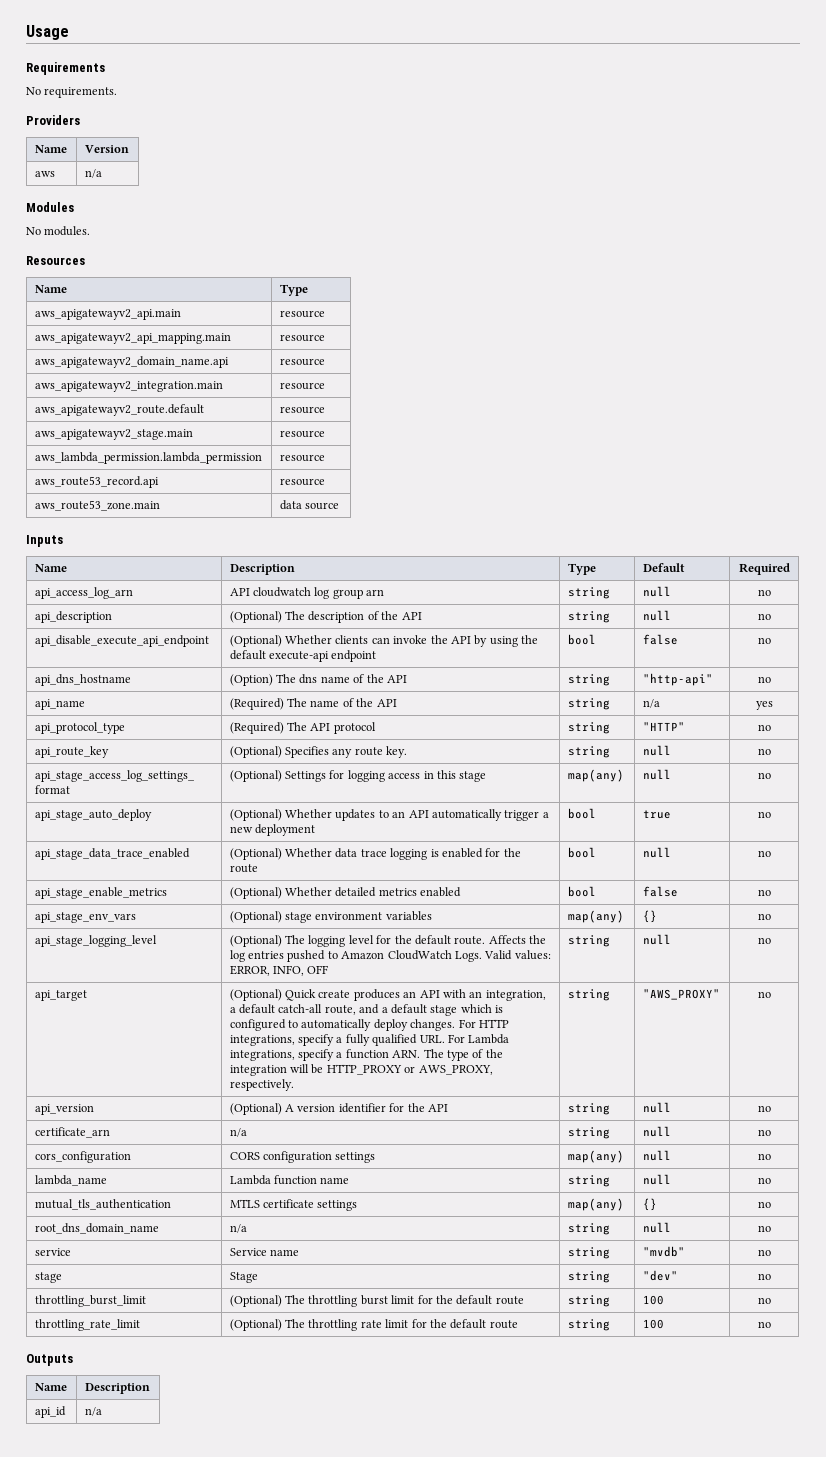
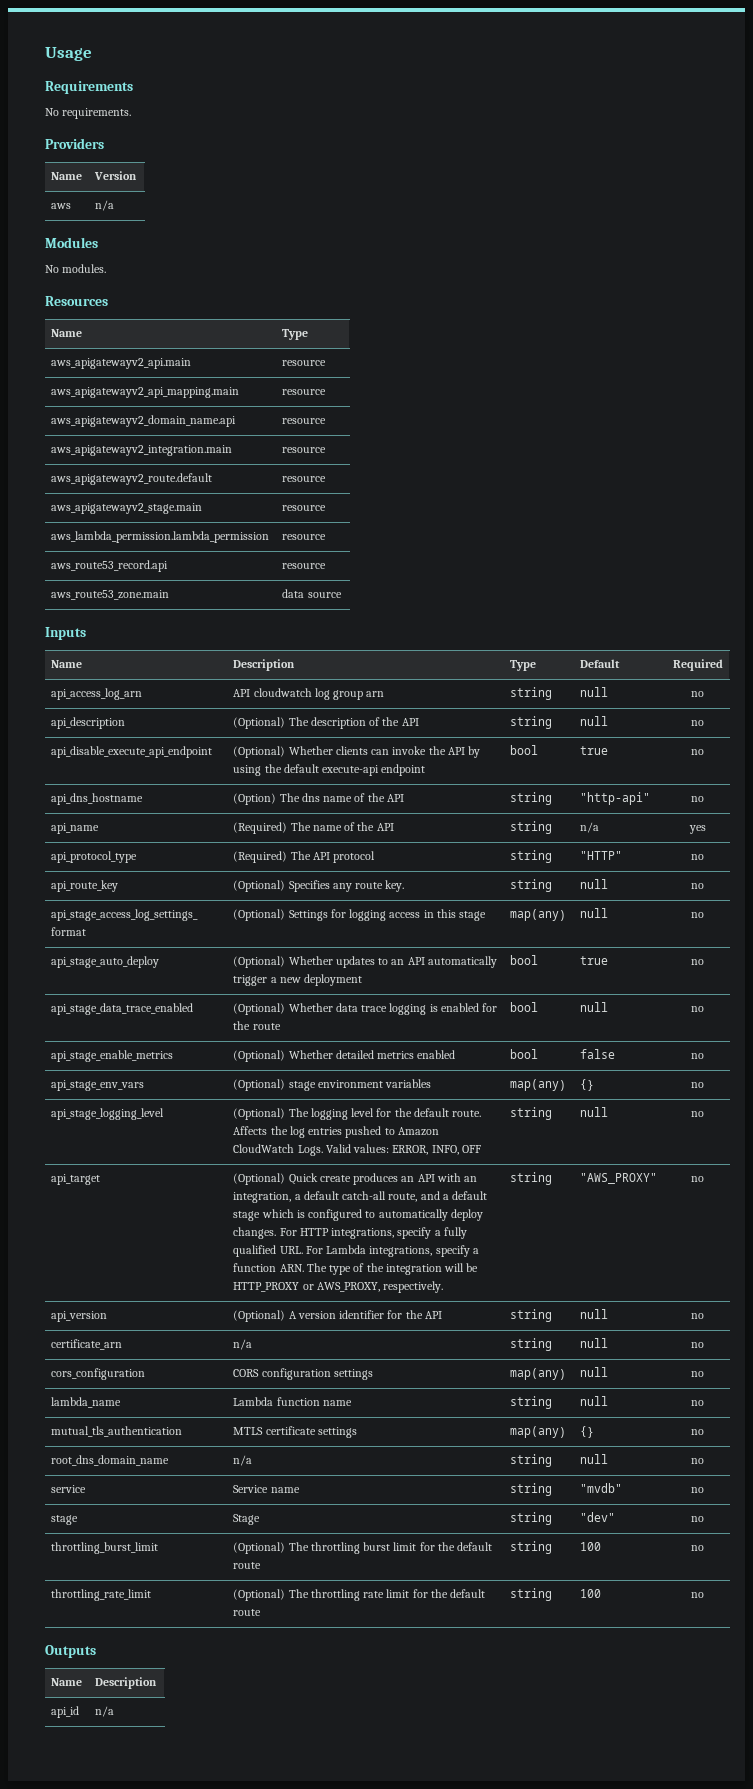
[642,634,678,645] false -> [580,746,609,755] true

